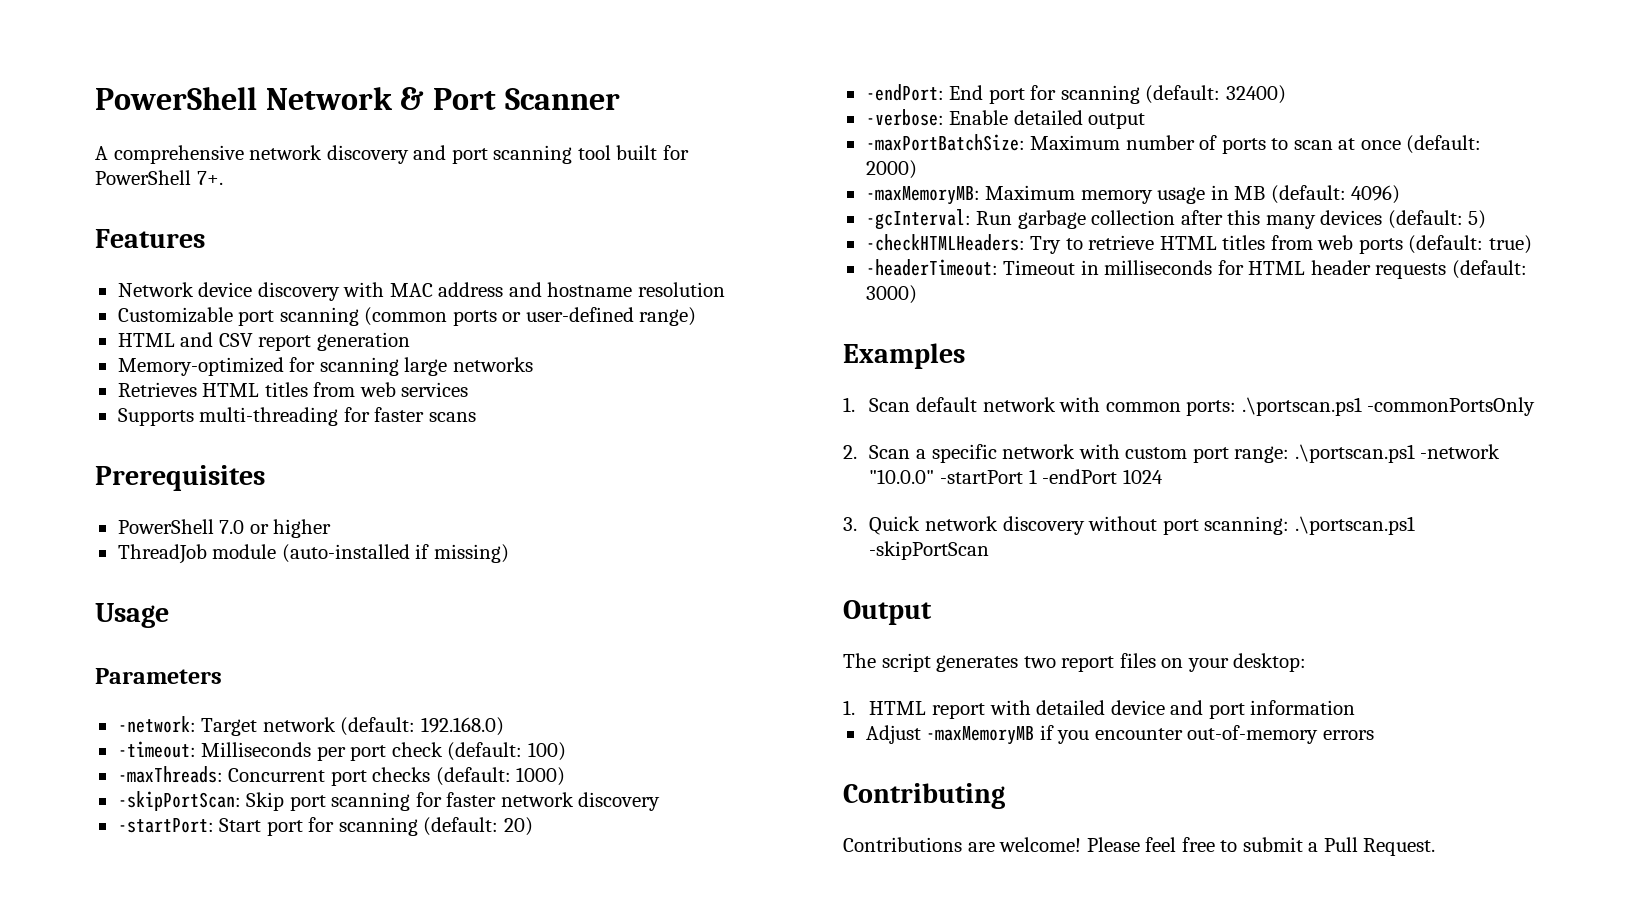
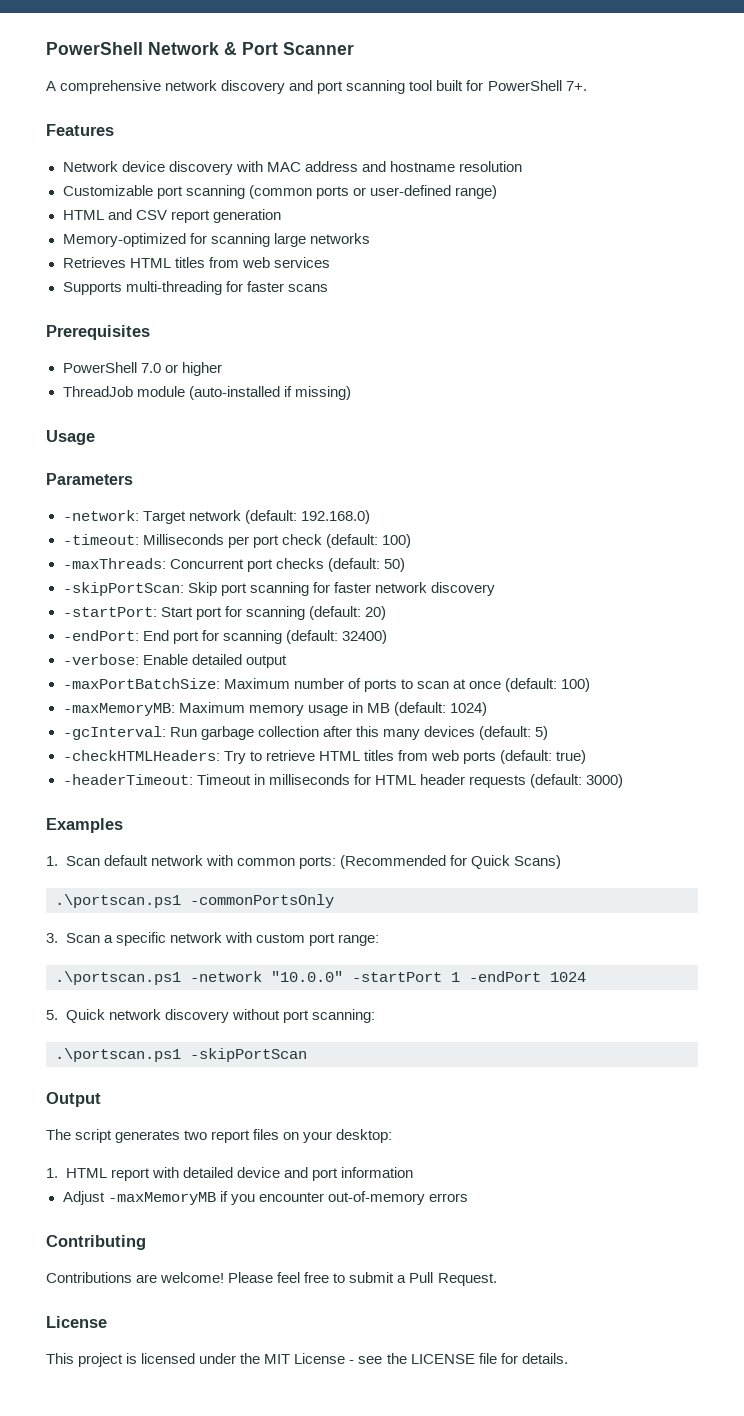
[516,767,566,786] 1000) -> [383,558,405,572] 50)
[865,160,917,179] 2000) -> [561,678,591,692] 100)
[1351,185,1401,204] 4096) -> [449,702,487,716] 1024)
(1237, 408) none -> [340,855,562,869] (Recommended for Quick Scans) //
[843,445,857,459] 2. -> [46,933,58,943] 3.
(1290, 454) none -> (380, 940) //
[843,517,857,531] 3. -> [46,1010,58,1020] 5.
(1290, 525) none -> (376, 1016) //
(1436, 847) none -> [46,1316,107,1328] [46,1353,568,1367] // License // This project is licensed under the MIT License - see the LICENSE file for details.

